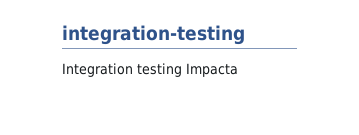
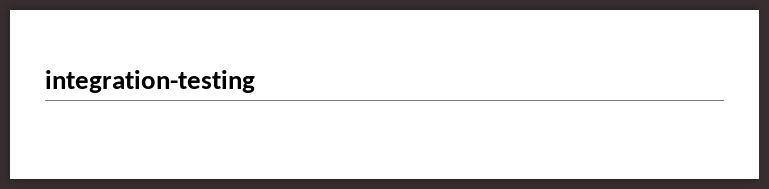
[62,63,238,77] // Integration testing Impacta -> (255, 81) none

